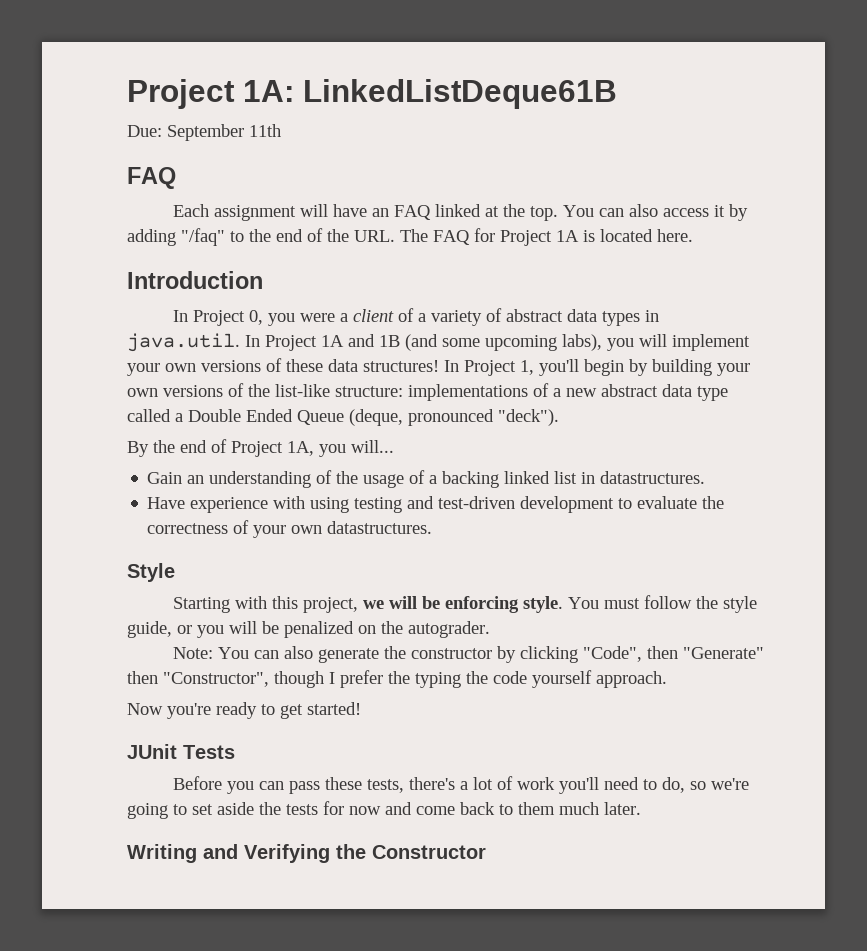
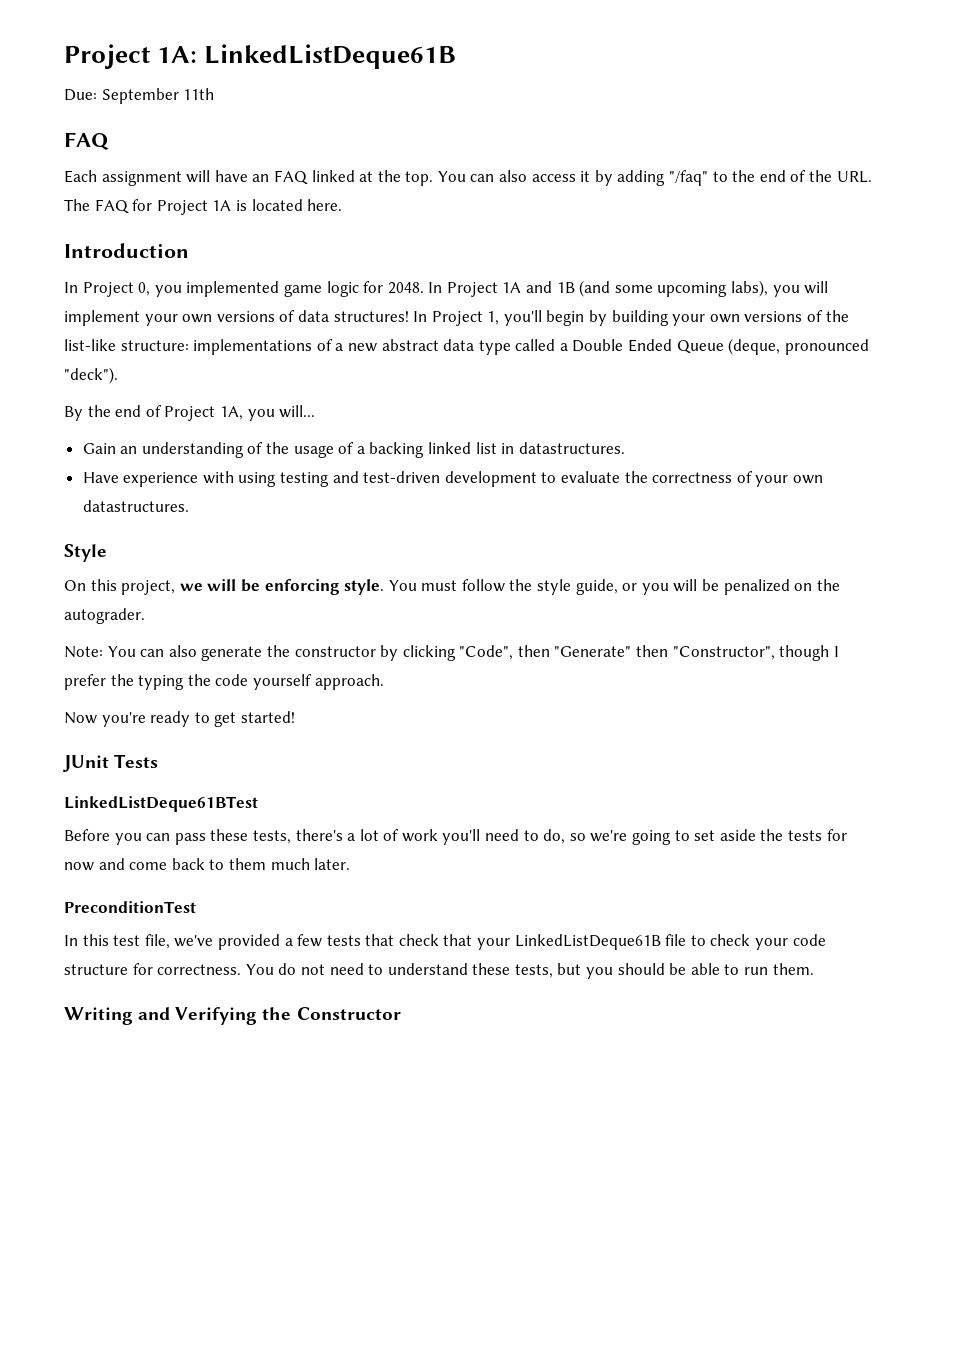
[300,308,660,326] [127,333,240,352] were a client of a variety of abstract data types in java.util. -> [186,281,424,297] implemented game logic for 2048.
[286,359,323,372] these -> (296, 316) none
[173,596,268,613] Starting with -> [64,580,86,591] On
(235, 752) none -> [64,796,258,812] // LinkedListDeque61BTest
(641, 808) none -> [64,901,196,913] [64,934,826,950] [64,963,814,979] // PreconditionTest // In this test file, we've provided a few tests that check that your LinkedListDeque61B file to check your code structure for correctness. You do not need to understand these tests, but you should be able to run them.

